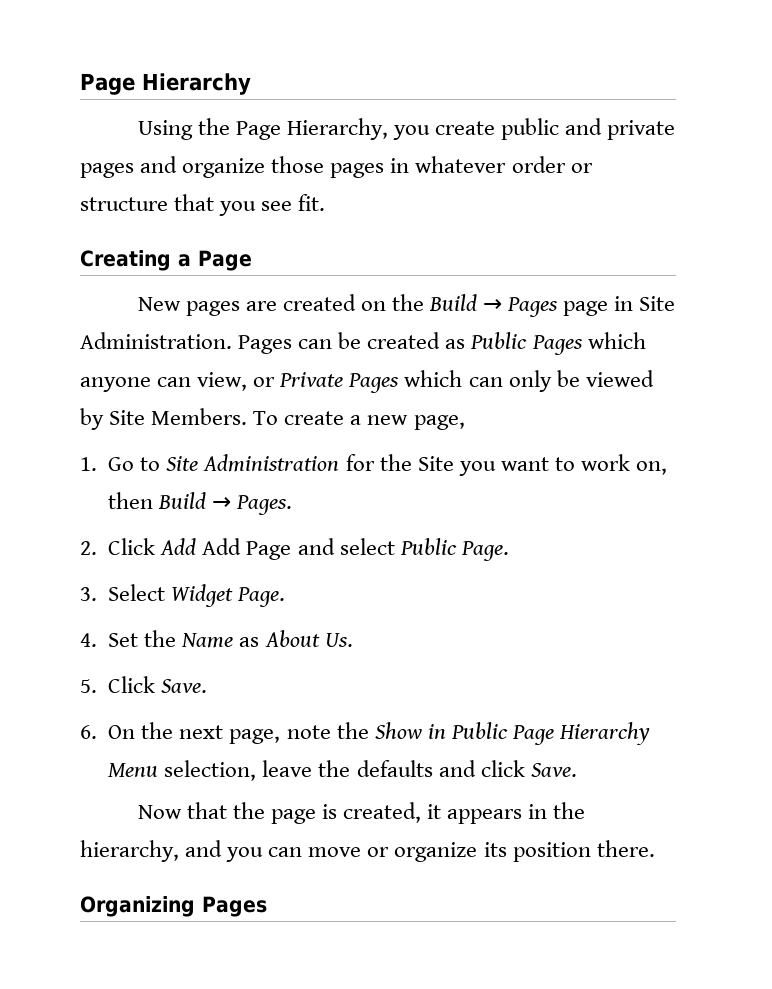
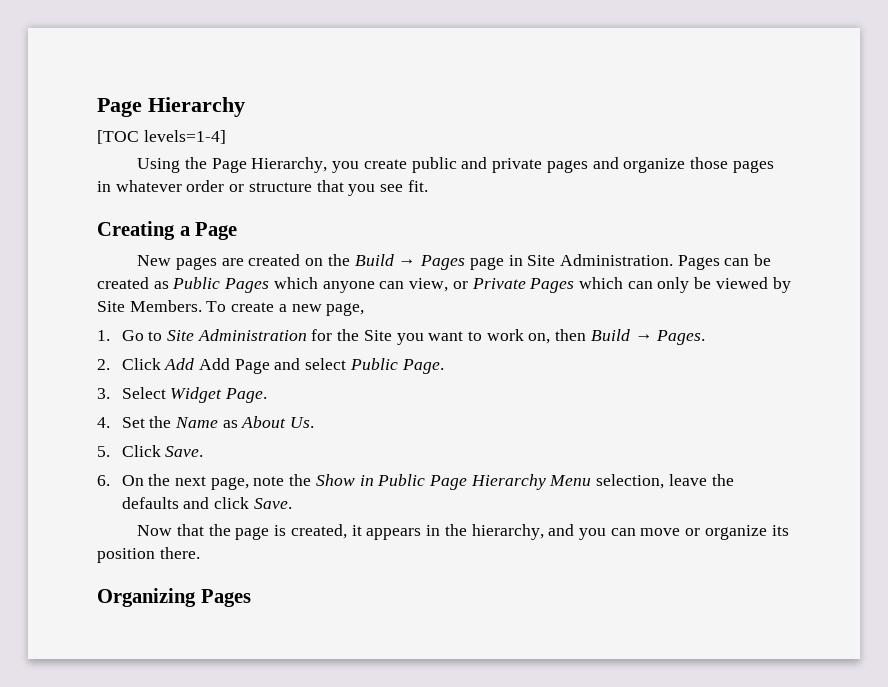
[80,73,251,95] Page Hierarchy -> [97,97,245,117] [97,130,226,144] Page Hierarchy // [TOC levels=1-4]

